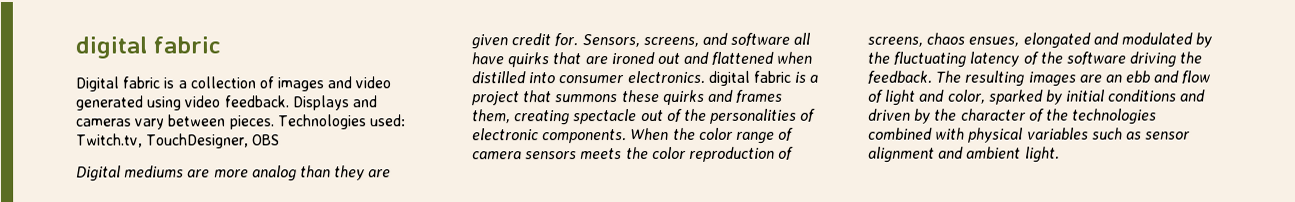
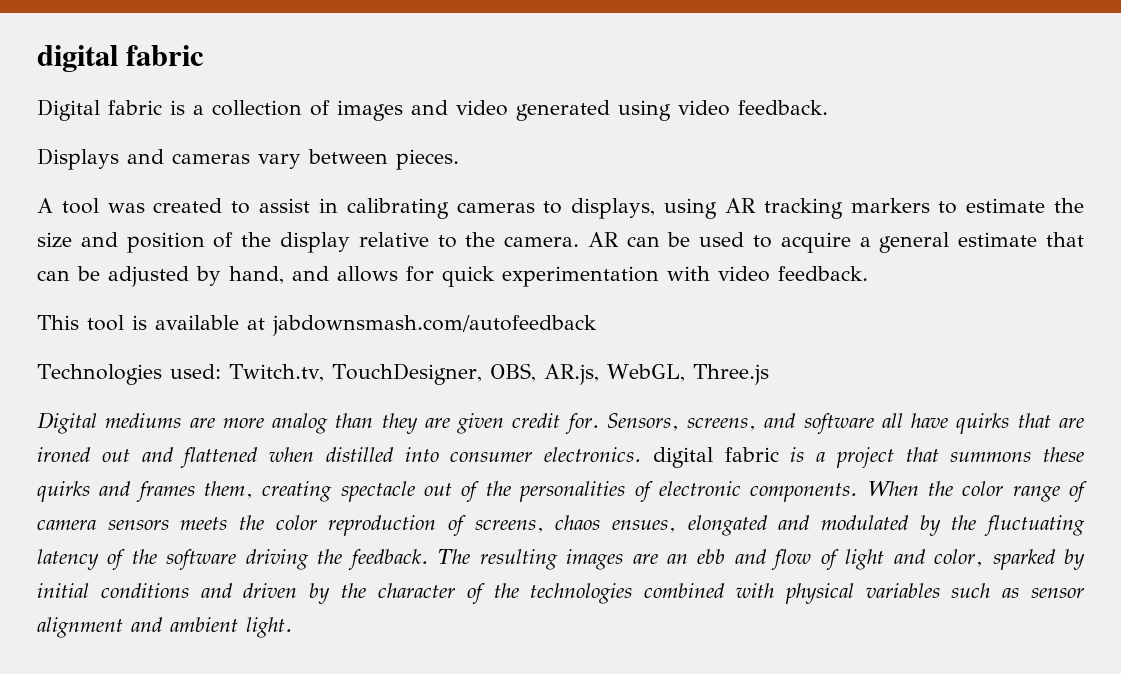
(290, 101) none -> (828, 107) //
[277,114,406,130] [76,133,281,149] Technologies used: Twitch.tv, TouchDesigner, OBS -> [37,198,1085,219] [37,232,1084,253] [37,266,868,287] [37,315,597,336] [37,363,769,385] // A tool was created to assist in calibrating cameras to displays, using AR tracking markers to estimate the size and position of the display relative to the camera. AR can be used to acquire a general estimate that can be adjusted by hand, and allows for quick experimentation with video feedback. // This tool is available at jabdownsmash.com/autofeedback // Technologies used: Twitch.tv, TouchDesigner, OBS, AR.js, WebGL, Three.js

